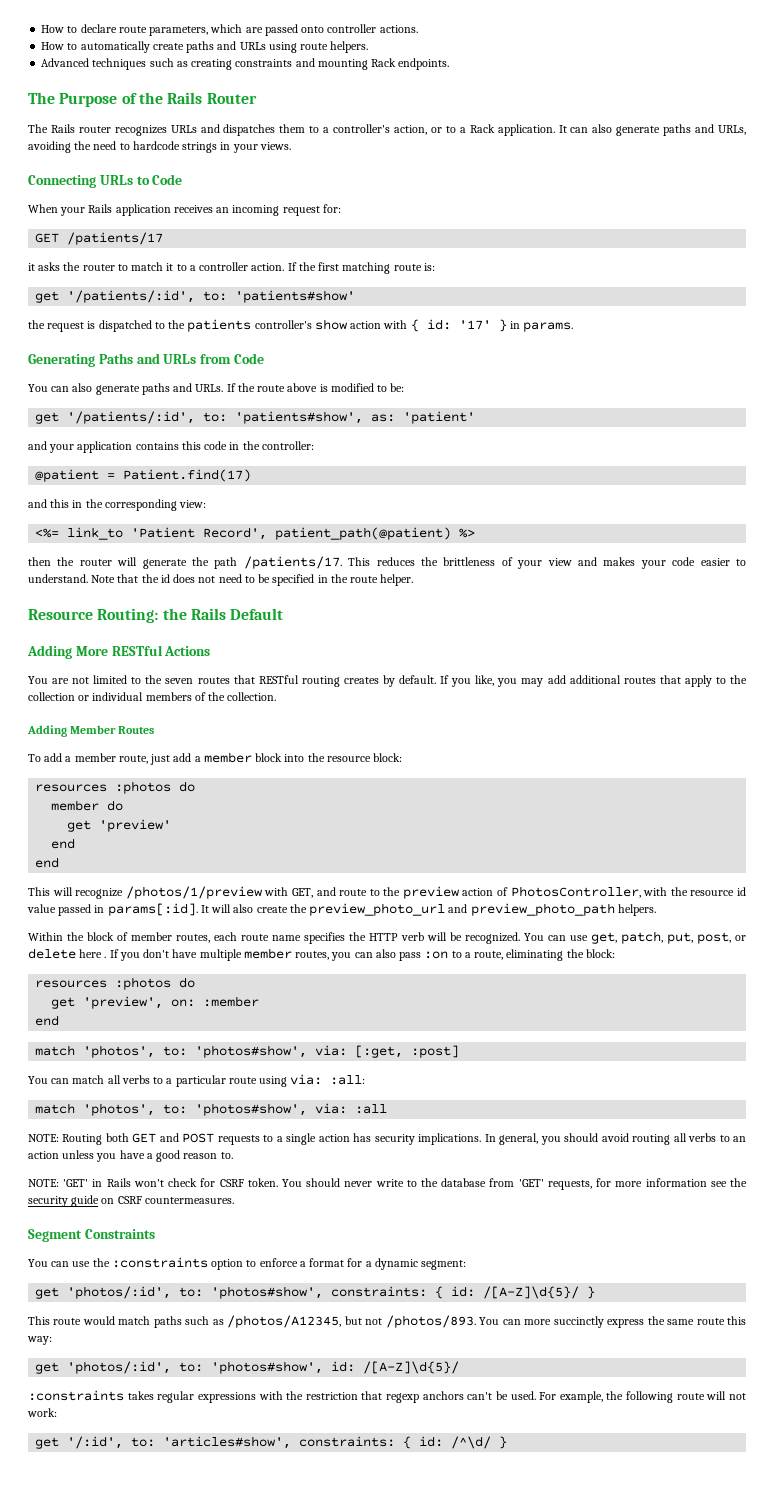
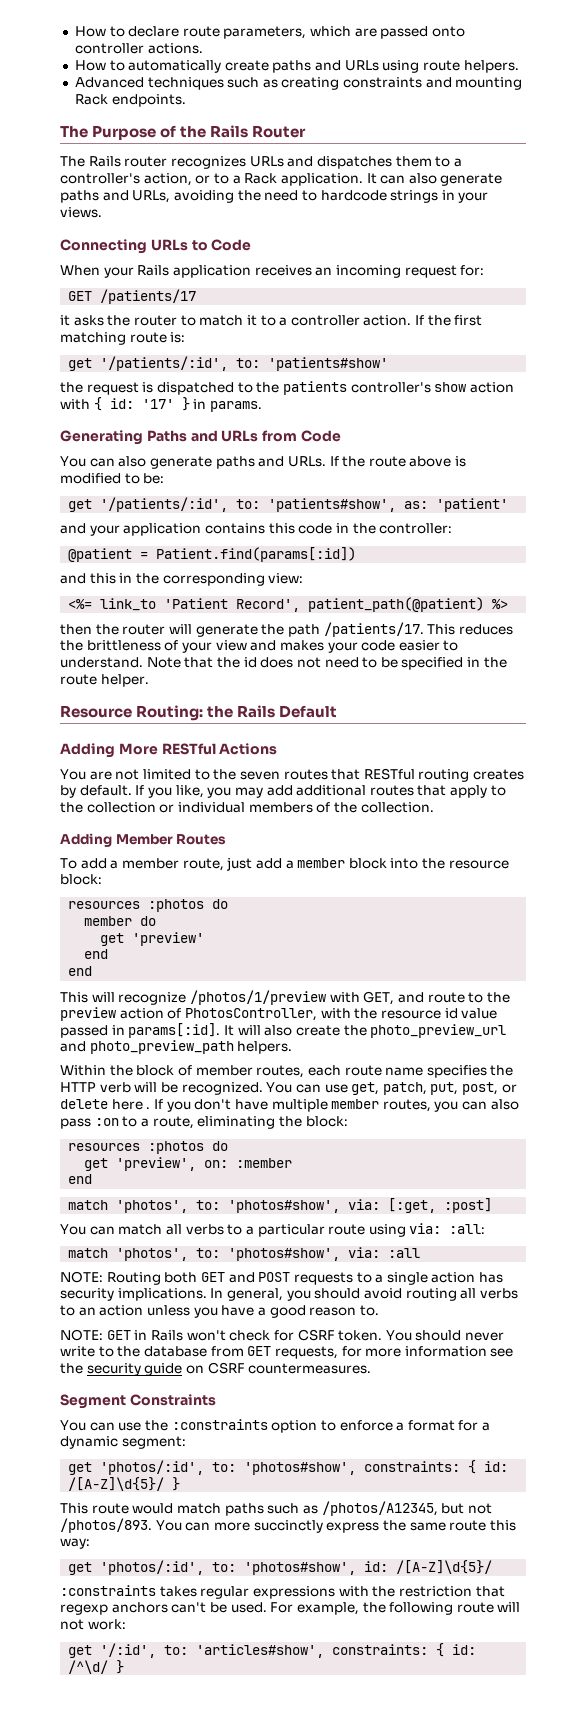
[123,469,252,482] Patient.find(17) -> [156,547,357,562] Patient.find(params[:id])
[309,903,615,916] preview_photo_url and preview_photo_path -> [370,1024,507,1038] [60,1040,234,1054] photo_preview_url and photo_preview_path
[63,1179,89,1187] 'GET' -> [106,1330,131,1340] GET
[518,1179,544,1187] 'GET' -> [247,1346,272,1356] GET

